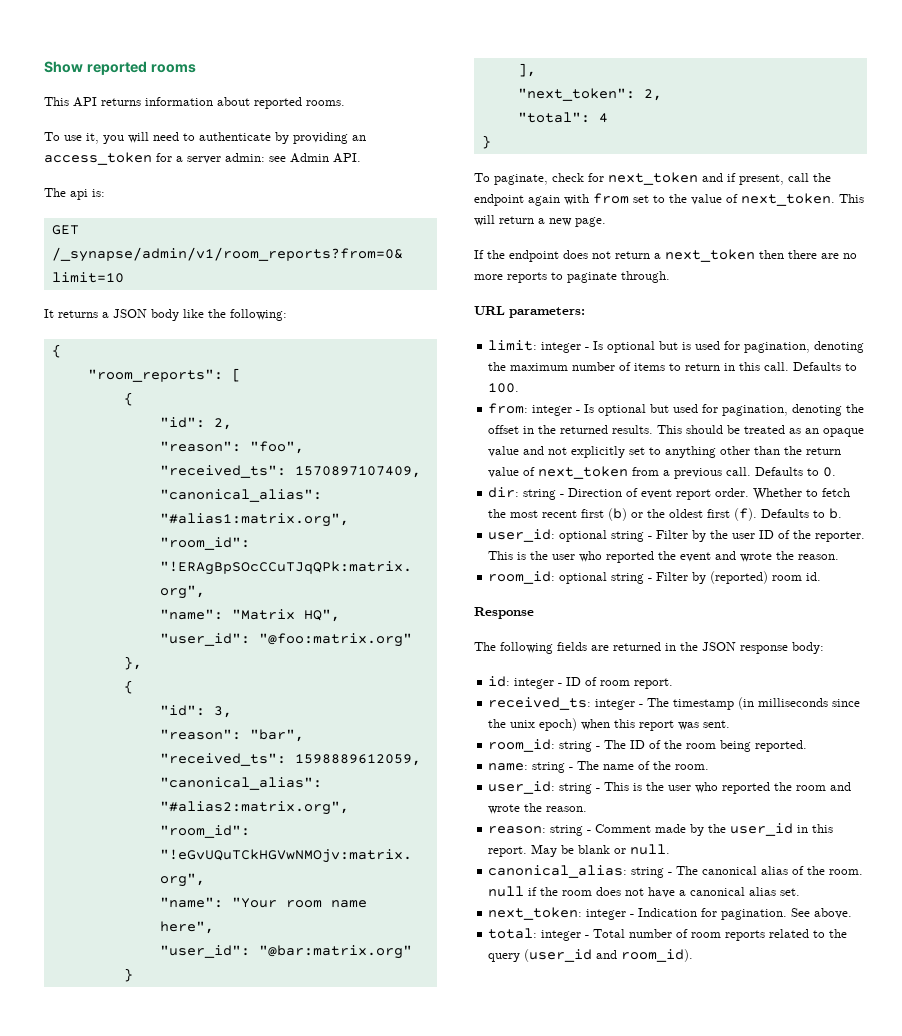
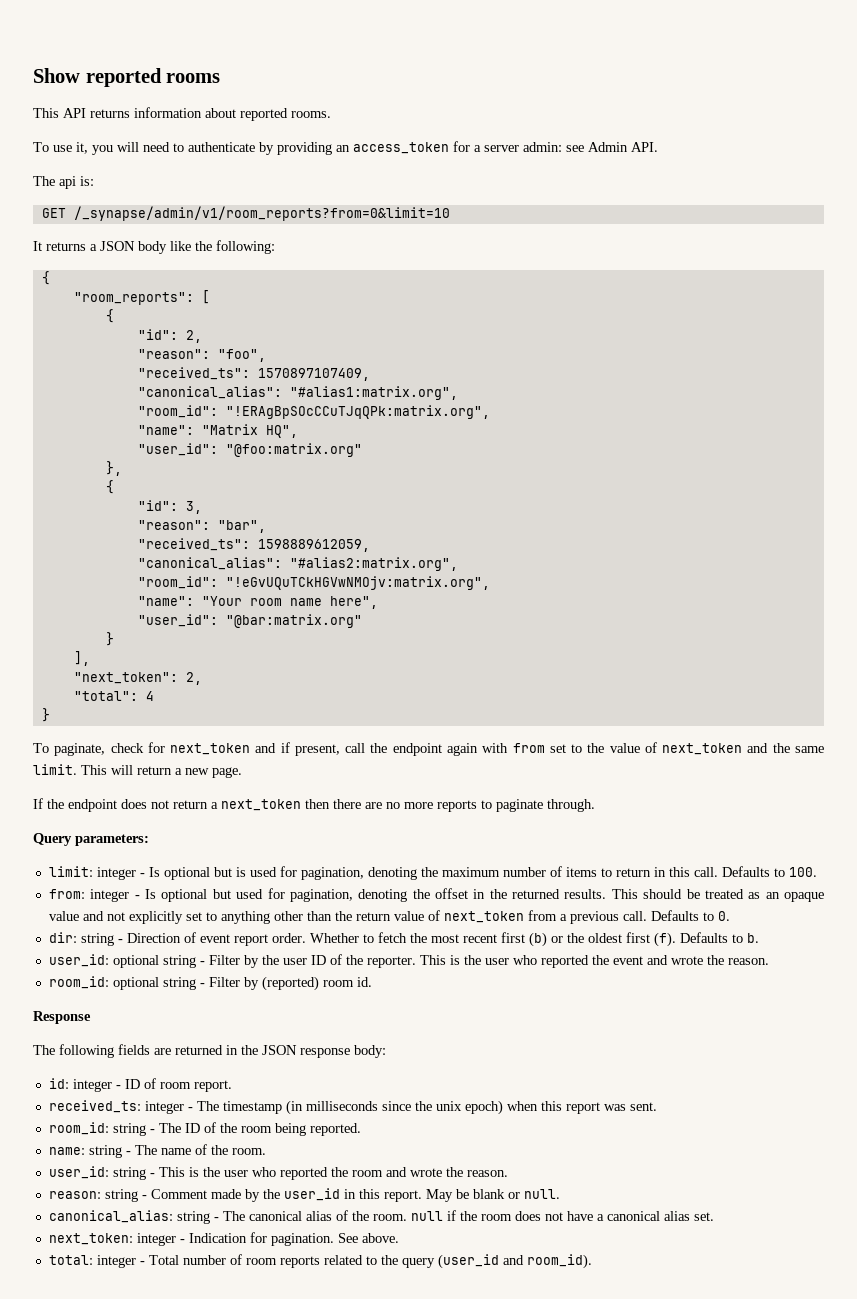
[741,193,835,206] next_token. -> [662,743,824,755] [33,764,77,775] next_token and the same limit.
[474,306,505,315] URL -> [33,833,72,846] Query

